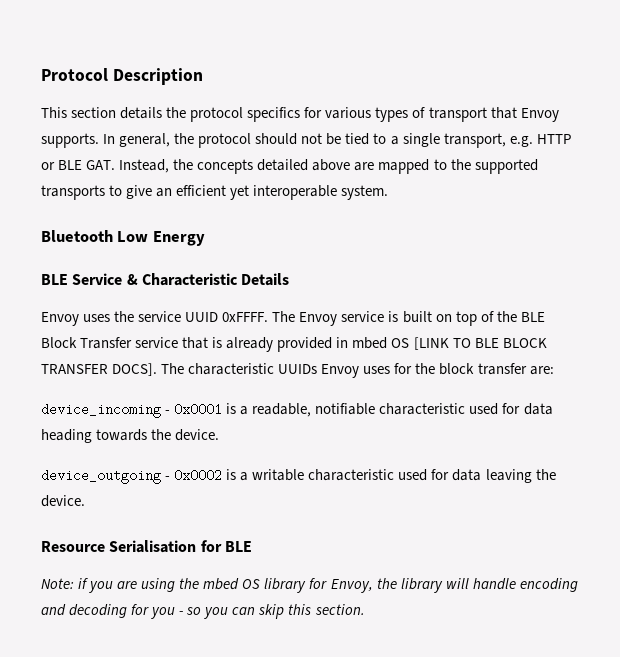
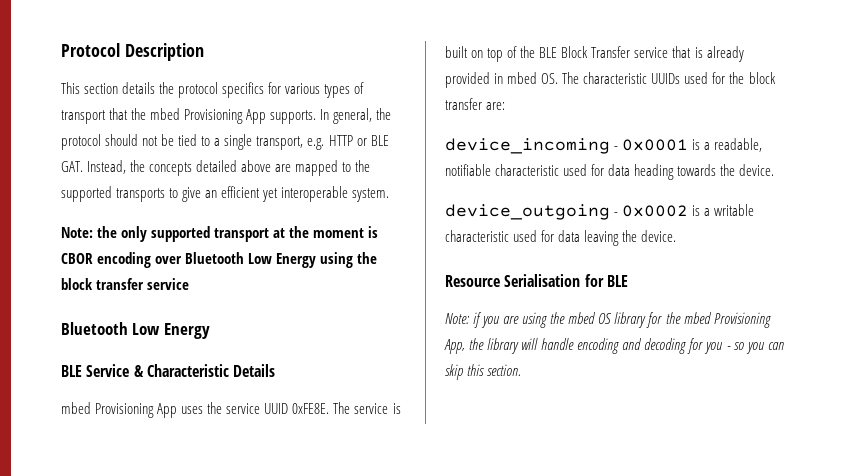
[520,108,559,122] Envoy -> [131,108,267,124] the mbed Provisioning App
(389, 192) none -> [61,226,379,242] [61,252,378,268] [61,278,190,290] // Note: the only supported transport at the moment is CBOR encoding over Bluetooth Low Energy using the block transfer service
[41,312,79,326] Envoy -> [61,402,178,418] mbed Provisioning App
[222,311,338,326] 0xFFFF. The Envoy -> [292,402,351,414] 0xFE8E. The
[391,337,547,350] [41,363,158,376] OS [LINK TO BLE BLOCK TRANSFER DOCS]. -> [541,73,559,84] OS.
[321,364,391,378] Envoy uses -> [684,72,709,84] used
[330,579,373,593] Envoy, -> [665,312,772,328] [444,339,465,354] the mbed Provisioning App,

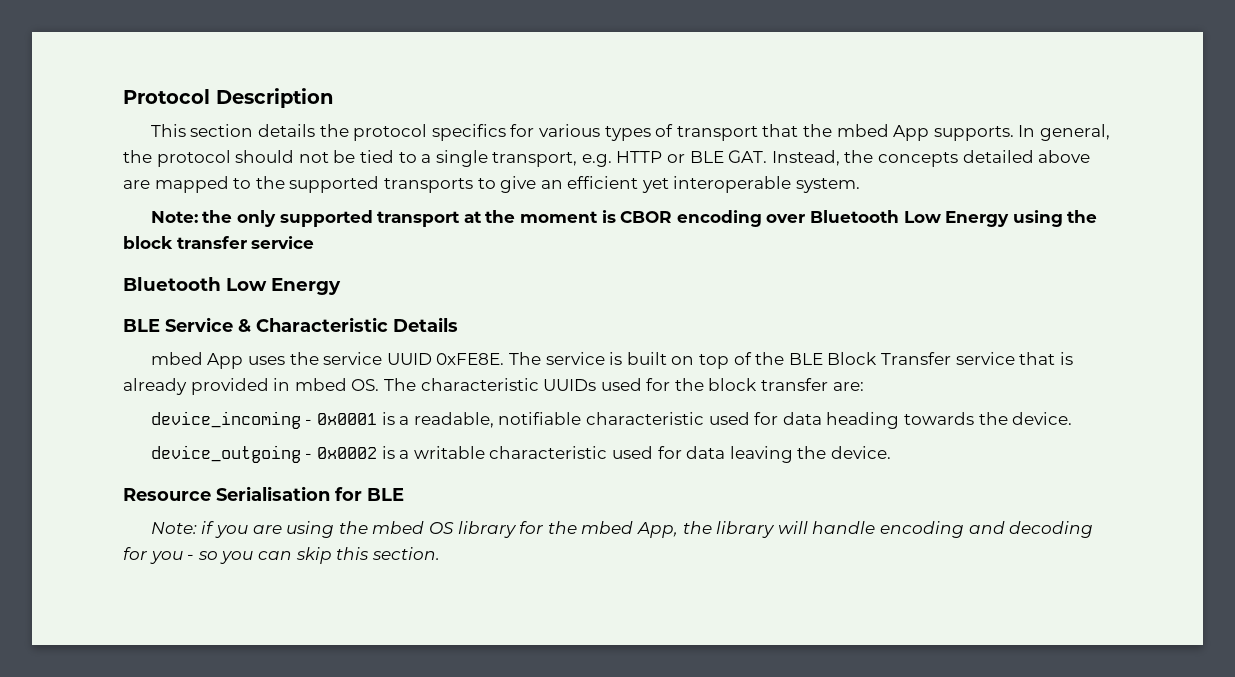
[184,109,244,124] Provisioning -> (889, 130) none
[95,403,155,418] Provisioning -> (203, 358) none
[713,312,772,328] Provisioning -> (634, 527) none

